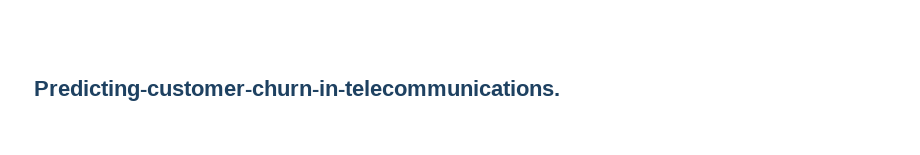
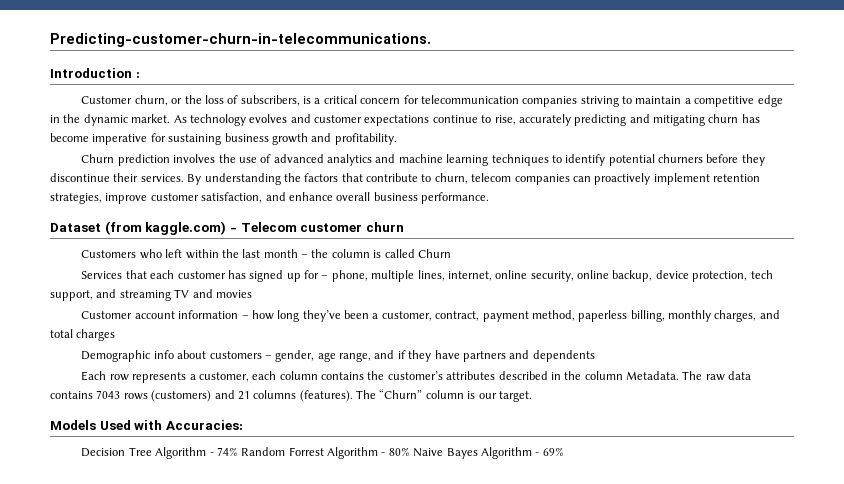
(560, 90) none -> [50,68,140,78] [81,95,783,107] [50,114,760,126] [50,133,397,145] [81,154,765,166] [50,173,760,185] [50,192,489,204] [50,221,404,235] [81,249,451,259] [81,270,773,282] [50,289,252,301] [81,310,780,322] [50,329,116,341] [81,350,595,362] [81,371,752,383] [50,389,532,402] [50,420,243,430] [81,447,564,459] // Introduction : // Customer churn, or the loss of subscribers, is a critical concern for telecommunication companies striving to maintain a competitive edge in the dynamic market. As technology evolves and customer expectations continue to rise, accurately predicting and mitigating churn has become imperative for sustaining business growth and profitability. // Churn prediction involves the use of advanced analytics and machine learning techniques to identify potential churners before they discontinue their services. By understanding the factors that contribute to churn, telecom companies can proactively implement retention strategies, improve customer satisfaction, and enhance overall business performance. // Dataset (from kaggle.com) - Telecom customer churn // Customers who left within the last month – the column is called Churn // Services that each customer has signed up for – phone, multiple lines, internet, online security, online backup, device protection, tech support, and streaming TV and movies // Customer account information – how long they’ve been a customer, contract, payment method, paperless billing, monthly charges, and total charges // Demographic info about customers – gender, age range, and if they have partners and dependents // Each row represents a customer, each column contains the customer’s attributes described in the column Metadata. The raw data contains 7043 rows (customers) and 21 columns (features). The “Churn” column is our target. // Models Used with Accuracies: // Decision Tree Algorithm - 74% Random Forrest Algorithm - 80% Naive Bayes Algorithm - 69%

